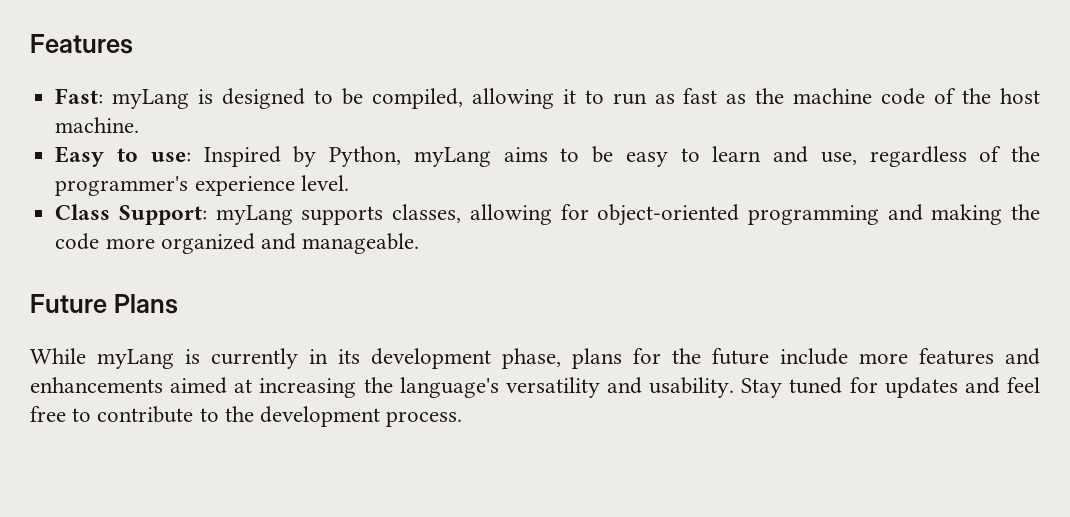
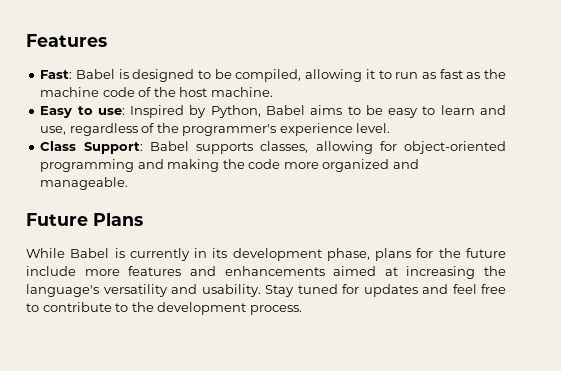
[112,89,190,109] myLang -> [75,69,115,79] Babel
[413,147,491,167] myLang -> [266,105,306,115] Babel
[215,205,293,225] myLang -> [149,141,189,151] Babel
[97,349,174,369] myLang -> [70,248,110,258] Babel

